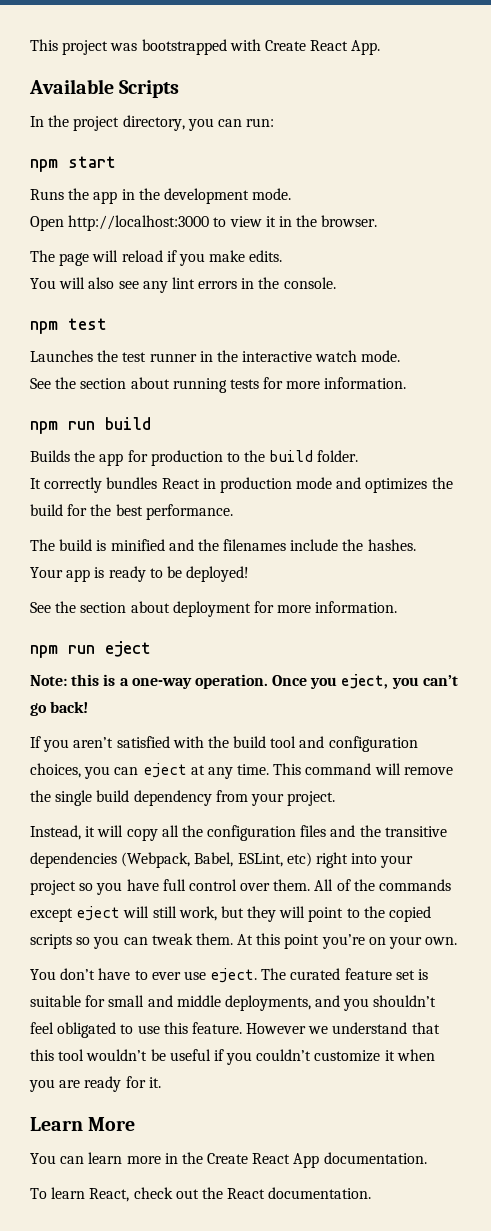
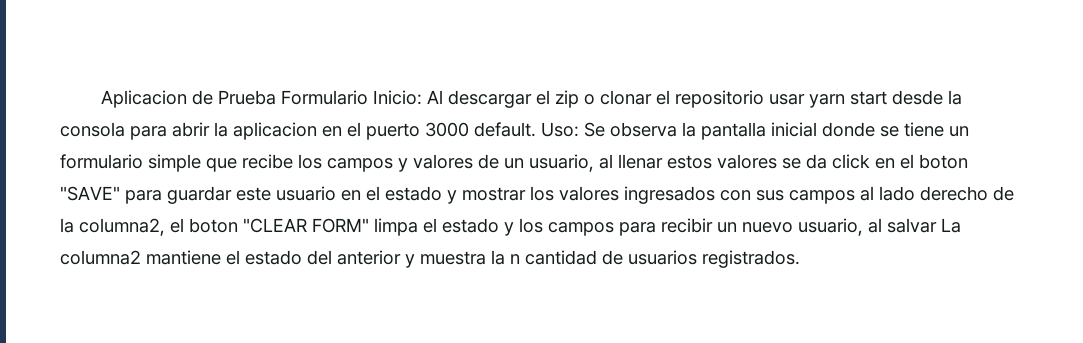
[30,39,381,55] [29,79,180,98] [30,115,275,131] [30,156,116,172] [30,188,292,204] [30,215,378,231] [30,250,283,266] [30,277,336,293] [30,318,107,334] [30,350,401,362] [30,377,407,393] [30,417,151,434] [30,450,359,466] [30,477,453,493] [30,504,233,520] [30,539,416,551] [30,566,250,582] [30,601,398,617] [30,641,151,658] [30,674,458,689] [30,701,89,716] [30,736,418,752] [30,763,453,779] [30,790,336,806] [30,825,447,841] [30,852,414,868] [30,879,452,895] [30,906,432,922] [30,933,458,949] [30,968,429,983] [30,995,437,1011] [30,1022,440,1038] [30,1049,435,1065] [29,1076,161,1092] [30,1117,136,1131] [30,1152,427,1168] [30,1187,372,1202] This project was bootstrapped with Create React App. // Available Scripts // In the project directory, you can run: // npm start // Runs the app in the development mode. // Open http://localhost:3000 to view it in the browser. // The page will reload if you make edits. // You will also see any lint errors in the console. // npm test // Launches the test runner in the interactive watch mode. // See the section about running tests for more information. // npm run build // Builds the app for production to the build folder. // It correctly bundles React in production mode and optimizes the build for the best performance. // The build is minified and the filenames include the hashes. // Your app is ready to be deployed! // See the section about deployment for more information. // npm run eject // Note: this is a one-way operation. Once you eject, you can’t go back! // If you aren’t satisfied with the build tool and configuration choices, you can eject at any time. This command will remove the single build dependency from your project. // Instead, it will copy all the configuration files and the transitive dependencies (Webpack, Babel, ESLint, etc) right into your project so you have full control over them. All of the commands except eject will still work, but they will point to the copied scripts so you can tweak them. At this point you’re on your own. // You don’t have to ever use eject. The curated feature set is suitable for small and middle deployments, and you shouldn’t feel obligated to use this feature. However we understand that this tool wouldn’t be useful if you couldn’t customize it when you are ready for it. // Learn More // You can learn more in the Create React App documentation. // To learn React, check out the React documentation. -> [101,90,963,108] [60,122,969,140] [60,154,968,172] [60,186,1014,204] [60,218,961,236] [60,250,800,268] Aplicacion de Prueba Formulario Inicio: Al descargar el zip o clonar el repositorio usar yarn start desde la consola para abrir la aplicacion en el puerto 3000 default. Uso: Se observa la pantalla inicial donde se tiene un formulario simple que recibe los campos y valores de un usuario, al llenar estos valores se da click en el boton "SAVE" para guardar este usuario en el estado y mostrar los valores ingresados con sus campos al lado derecho de la columna2, el boton "CLEAR FORM" limpa el estado y los campos para recibir un nuevo usuario, al salvar La columna2 mantiene el estado del anterior y muestra la n cantidad de usuarios registrados.

